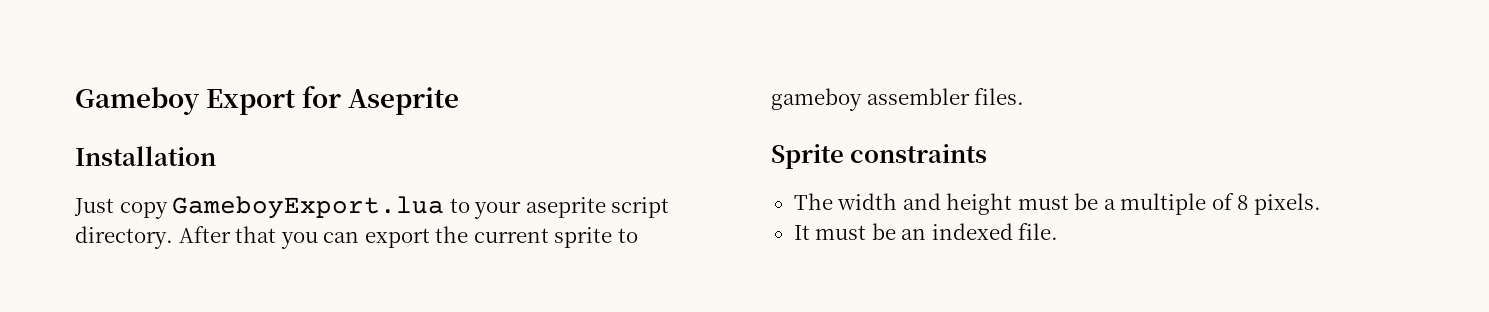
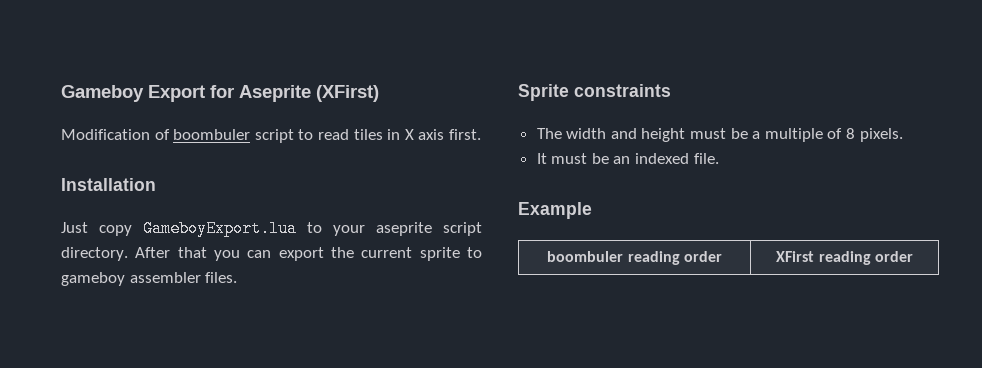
(460, 101) none -> [316,85,379,102] [61,129,481,143] (XFirst) // Modification of boombuler script to read tiles in X axis first.
(1059, 231) none -> [518,202,592,219] [547,251,722,265] [776,251,913,265] // Example // boombuler reading order | XFirst reading order

